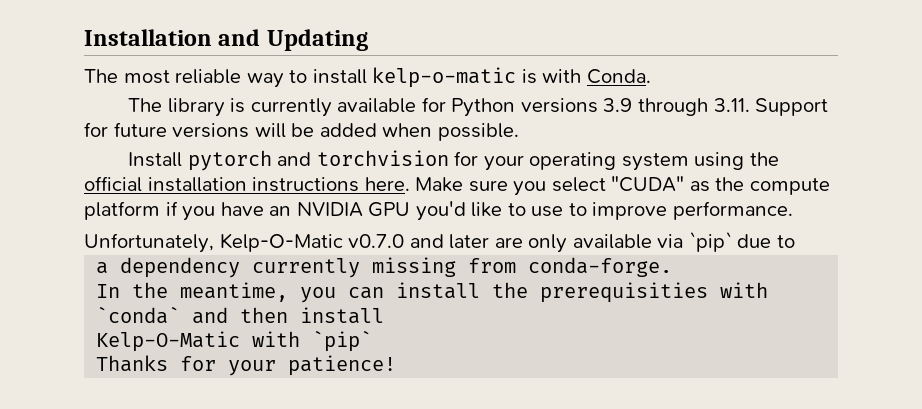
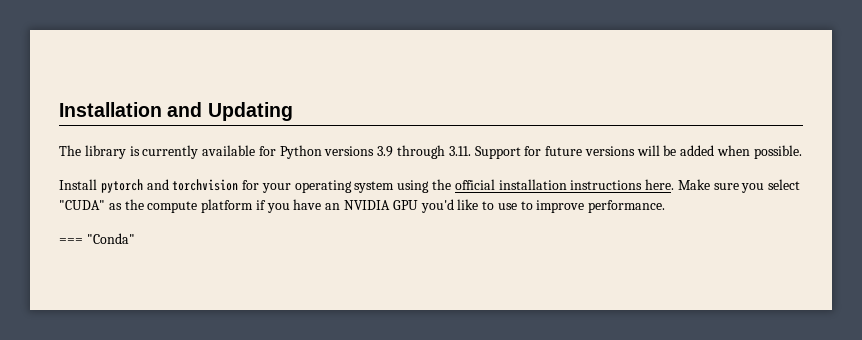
[84,67,651,88] // The most reliable way to install kelp-o-matic is with Conda. -> (293, 111) none
[84,231,795,253] [96,257,673,278] [96,282,769,303] [96,306,385,324] [96,330,373,352] [96,355,397,376] Unfortunately, Kelp-O-Matic v0.7.0 and later are only available via `pip` due to // a dependency currently missing from conda-forge. // In the meantime, you can install the prerequisities with `conda` and then install // Kelp-O-Matic with `pip` // Thanks for your patience! -> [59,233,135,244] === "Conda"

